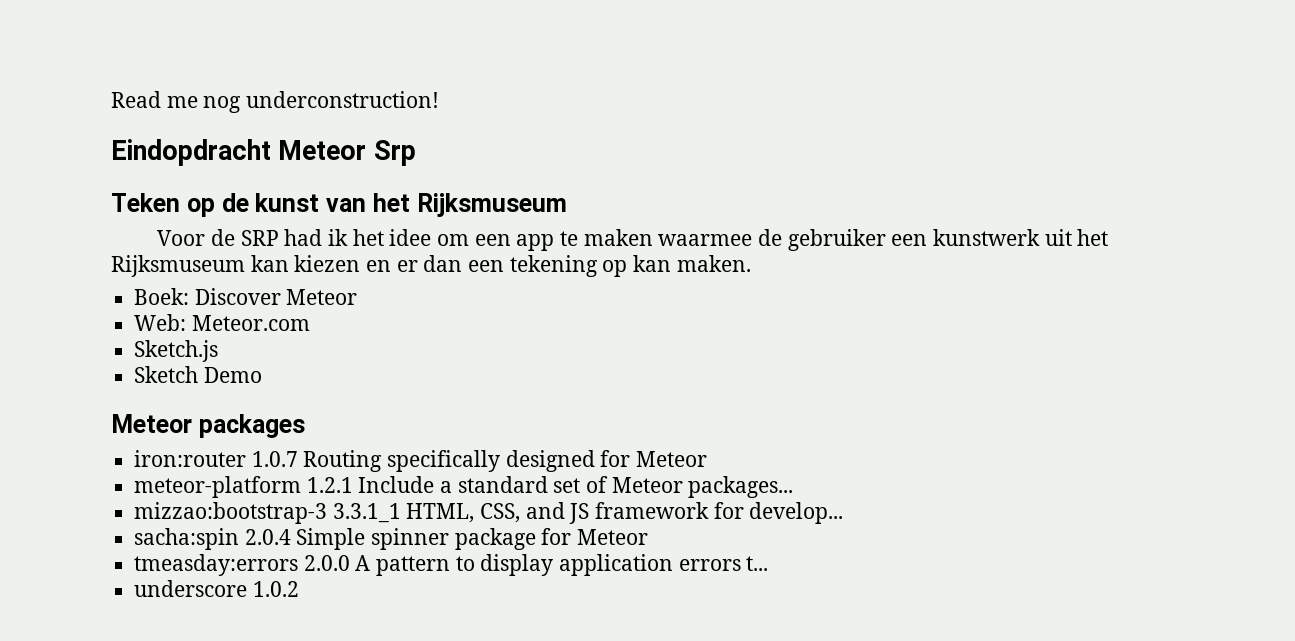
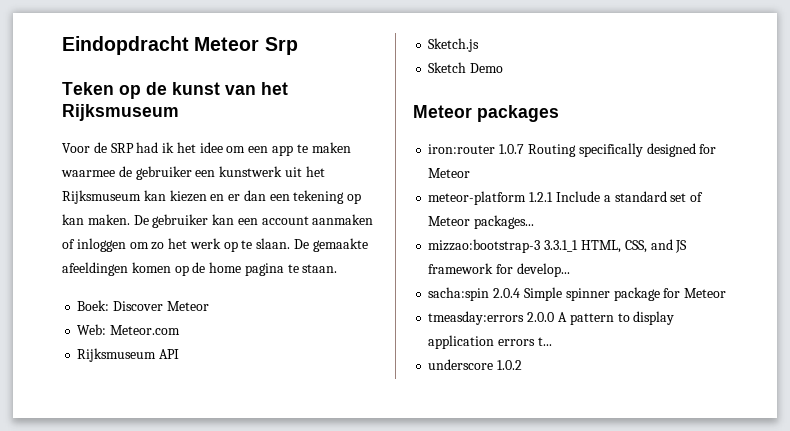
[111,91,440,113] Read me nog underconstruction! // -> (62, 45) none
(751, 263) none -> [133,214,374,228] [62,238,368,252] [62,262,338,276] De gebruiker kan een account aanmaken of inloggen om zo het werk op te slaan. De gemaakte afeeldingen komen op de home pagina te staan.
(310, 323) none -> [77,348,180,362] // Rijksmuseum API

